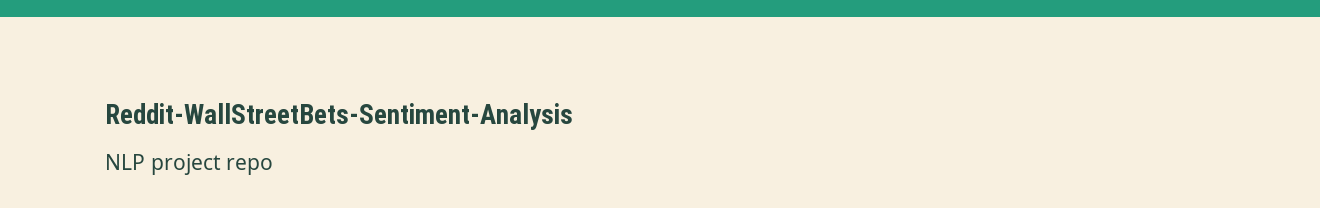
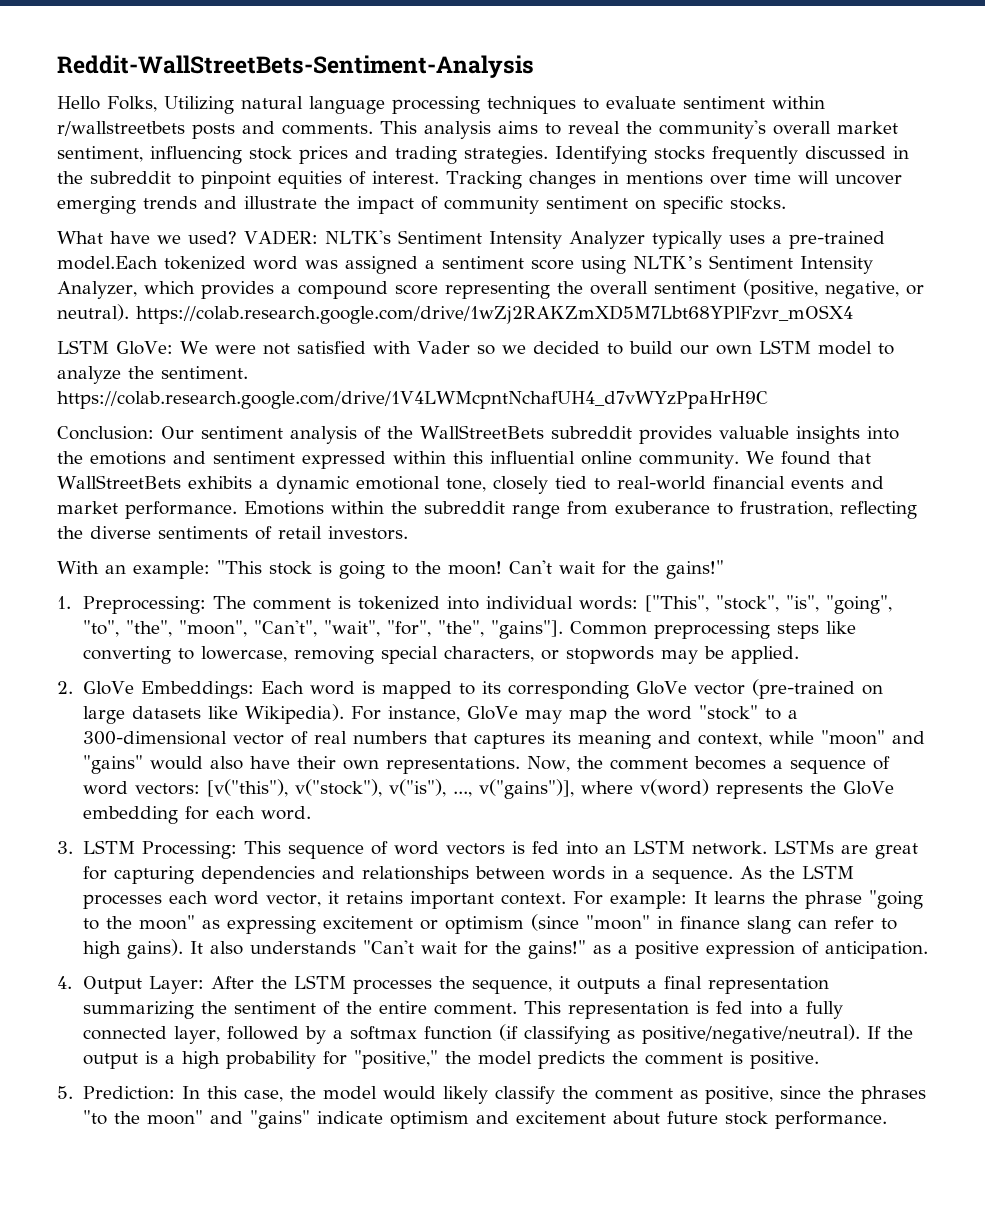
[105,154,274,175] NLP project repo -> [57,96,825,114] [57,120,898,139] [57,146,909,164] [57,171,902,189] [57,196,786,214] [57,230,885,249] [57,255,873,274] [57,279,924,299] [57,304,853,324] [57,340,894,355] [57,366,248,384] [57,391,768,409] [57,425,899,444] [57,451,871,469] [57,475,884,494] [57,501,917,519] [57,526,408,540] [57,560,724,579] [57,595,892,614] [82,620,856,639] [82,646,799,664] [57,679,883,699] [82,704,798,724] [82,730,925,749] [82,755,890,774] [82,779,894,799] [82,806,311,824] [57,840,918,859] [82,865,854,884] [82,890,923,909] [82,914,897,934] [82,939,928,959] [57,975,829,994] [82,1001,843,1019] [82,1024,913,1044] [82,1050,819,1069] [57,1086,926,1104] [82,1110,887,1129] Hello Folks, Utilizing natural language processing techniques to evaluate sentiment within r/wallstreetbets posts and comments. This analysis aims to reveal the community's overall market sentiment, influencing stock prices and trading strategies. Identifying stocks frequently discussed in the subreddit to pinpoint equities of interest. Tracking changes in mentions over time will uncover emerging trends and illustrate the impact of community sentiment on specific stocks. // What have we used? VADER: NLTK's Sentiment Intensity Analyzer typically uses a pre-trained model.Each tokenized word was assigned a sentiment score using NLTK’s Sentiment Intensity Analyzer, which provides a compound score representing the overall sentiment (positive, negative, or neutral). https://colab.research.google.com/drive/1wZj2RAKZmXD5M7Lbt68YPlFzvr_mOSX4 // LSTM GloVe: We were not satisfied with Vader so we decided to build our own LSTM model to analyze the sentiment. https://colab.research.google.com/drive/1V4LWMcpntNchafUH4_d7vWYzPpaHrH9C // Conclusion: Our sentiment analysis of the WallStreetBets subreddit provides valuable insights into the emotions and sentiment expressed within this influential online community. We found that WallStreetBets exhibits a dynamic emotional tone, closely tied to real-world financial events and market performance. Emotions within the subreddit range from exuberance to frustration, reflecting the diverse sentiments of retail investors. // With an example: "This stock is going to the moon! Can't wait for the gains!" // 1. Preprocessing: The comment is tokenized into individual words: ["This", "stock", "is", "going", "to", "the", "moon", "Can't", "wait", "for", "the", "gains"]. Common preprocessing steps like converting to lowercase, removing special characters, or stopwords may be applied. // 2. GloVe Embeddings: Each word is mapped to its corresponding GloVe vector (pre-trained on large datasets like Wikipedia). For instance, GloVe may map the word "stock" to a 300-dimensional vector of real numbers that captures its meaning and context, while "moon" and "gains" would also have their own representations. Now, the comment becomes a sequence of word vectors: [v("this"), v("stock"), v("is"), ..., v("gains")], where v(word) represents the GloVe embedding for each word. // 3. LSTM Processing: This sequence of word vectors is fed into an LSTM network. LSTMs are great for capturing dependencies and relationships between words in a sequence. As the LSTM processes each word vector, it retains important context. For example: It learns the phrase "going to the moon" as expressing excitement or optimism (since "moon" in finance slang can refer to high gains). It also understands "Can't wait for the gains!" as a positive expression of anticipation. // 4. Output Layer: After the LSTM processes the sequence, it outputs a final representation summarizing the sentiment of the entire comment. This representation is fed into a fully connected layer, followed by a softmax function (if classifying as positive/negative/neutral). If the output is a high probability for "positive," the model predicts the comment is positive. // 5. Prediction: In this case, the model would likely classify the comment as positive, since the phrases "to the moon" and "gains" indicate optimism and excitement about future stock performance.

